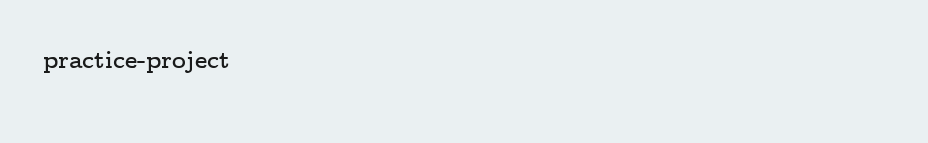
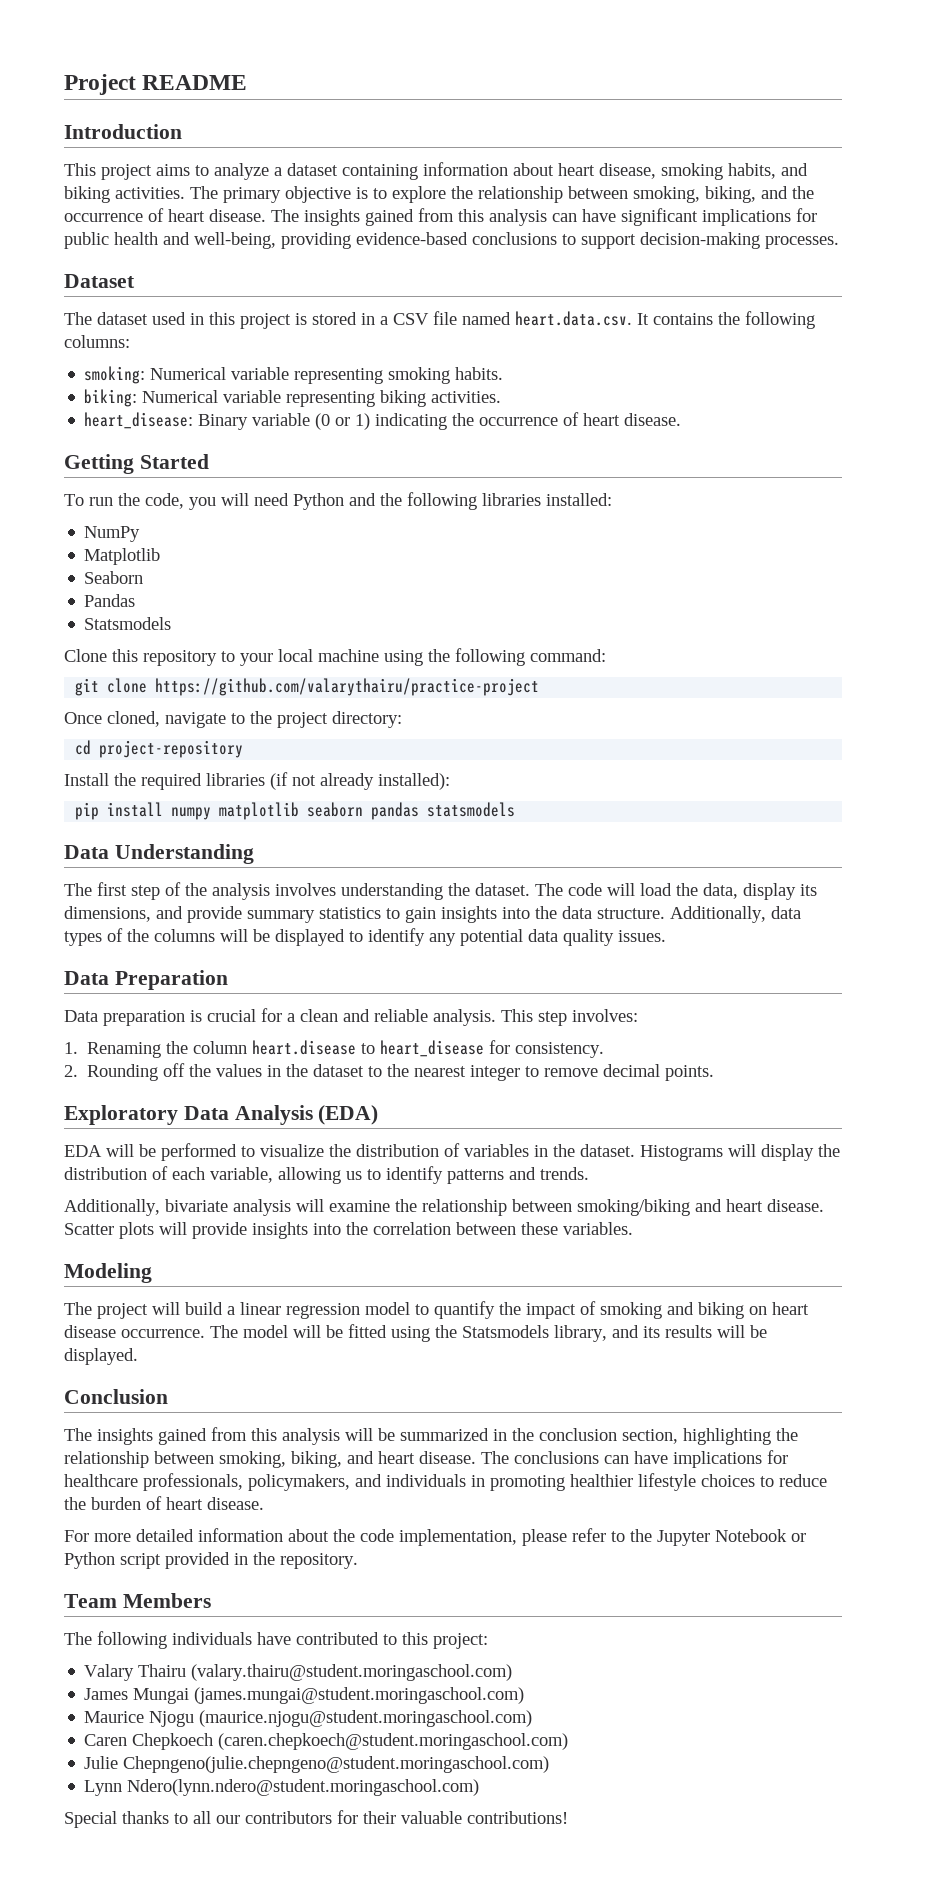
[43,51,230,73] practice-project -> [64,74,248,95] [64,124,182,139] [64,162,808,180] [64,186,814,203] [64,208,817,226] [64,232,839,249] [64,274,135,288] [64,311,815,329] [64,335,130,348] [84,366,504,384] [84,389,502,407] [84,412,682,430] [64,454,209,474] [64,492,612,510] [84,526,141,542] [84,548,161,565] [84,571,144,584] [84,594,136,607] [84,617,172,630] [64,648,606,666] [75,678,540,696] [64,711,402,728] [75,740,244,758] [64,772,450,790] [75,802,516,820] [64,844,254,864] [64,882,817,900] [64,906,801,923] [64,928,666,946] [64,970,228,990] [64,1008,638,1026] [64,1040,605,1058] [64,1063,715,1081] [64,1105,379,1125] [64,1143,840,1161] [64,1166,589,1184] [64,1199,824,1216] [64,1222,633,1239] [64,1263,152,1283] [64,1301,809,1319] [64,1324,767,1342] [64,1348,138,1365] [64,1389,168,1404] [64,1427,798,1445] [64,1450,788,1468] [64,1473,827,1491] [64,1496,264,1510] [64,1528,806,1546] [64,1552,358,1569] [64,1593,211,1608] [64,1631,488,1649] [84,1664,513,1681] [84,1687,525,1704] [84,1710,533,1727] [84,1733,569,1750] [84,1756,550,1773] [84,1779,480,1796] [64,1810,568,1828] Project README // Introduction // This project aims to analyze a dataset containing information about heart disease, smoking habits, and biking activities. The primary objective is to explore the relationship between smoking, biking, and the occurrence of heart disease. The insights gained from this analysis can have significant implications for public health and well-being, providing evidence-based conclusions to support decision-making processes. // Dataset // The dataset used in this project is stored in a CSV file named heart.data.csv. It contains the following columns: // smoking: Numerical variable representing smoking habits. // biking: Numerical variable representing biking activities. // heart_disease: Binary variable (0 or 1) indicating the occurrence of heart disease. // Getting Started // To run the code, you will need Python and the following libraries installed: // NumPy // Matplotlib // Seaborn // Pandas // Statsmodels // Clone this repository to your local machine using the following command: // git clone https://github.com/valarythairu/practice-project // Once cloned, navigate to the project directory: // cd project-repository // Install the required libraries (if not already installed): // pip install numpy matplotlib seaborn pandas statsmodels // Data Understanding // The first step of the analysis involves understanding the dataset. The code will load the data, display its dimensions, and provide summary statistics to gain insights into the data structure. Additionally, data types of the columns will be displayed to identify any potential data quality issues. // Data Preparation // Data preparation is crucial for a clean and reliable analysis. This step involves: // 1. Renaming the column heart.disease to heart_disease for consistency. // 2. Rounding off the values in the dataset to the nearest integer to remove decimal points. // Exploratory Data Analysis (EDA) // EDA will be performed to visualize the distribution of variables in the dataset. Histograms will display the distribution of each variable, allowing us to identify patterns and trends. // Additionally, bivariate analysis will examine the relationship between smoking/biking and heart disease. Scatter plots will provide insights into the correlation between these variables. // Modeling // The project will build a linear regression model to quantify the impact of smoking and biking on heart disease occurrence. The model will be fitted using the Statsmodels library, and its results will be displayed. // Conclusion // The insights gained from this analysis will be summarized in the conclusion section, highlighting the relationship between smoking, biking, and heart disease. The conclusions can have implications for healthcare professionals, policymakers, and individuals in promoting healthier lifestyle choices to reduce the burden of heart disease. // For more detailed information about the code implementation, please refer to the Jupyter Notebook or Python script provided in the repository. // Team Members // The following individuals have contributed to this project: // Valary Thairu (valary.thairu@student.moringaschool.com) // James Mungai (james.mungai@student.moringaschool.com) // Maurice Njogu (maurice.njogu@student.moringaschool.com) // Caren Chepkoech (caren.chepkoech@student.moringaschool.com) // Julie Chepngeno(julie.chepngeno@student.moringaschool.com) // Lynn Ndero(lynn.ndero@student.moringaschool.com) // Special thanks to all our contributors for their valuable contributions!

